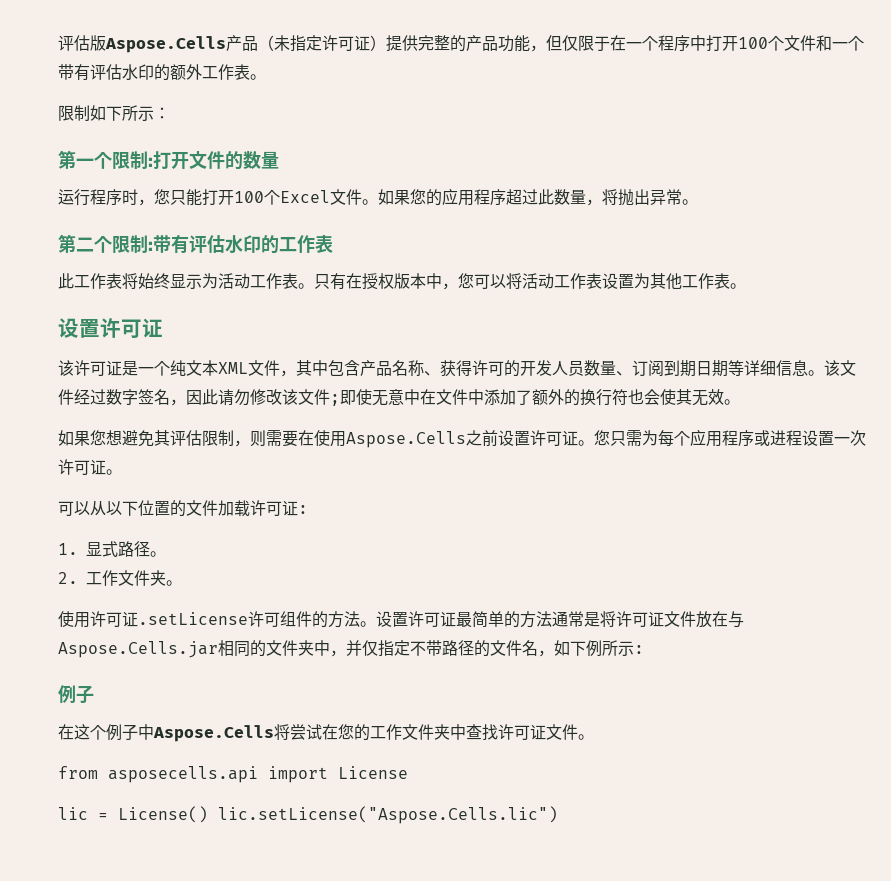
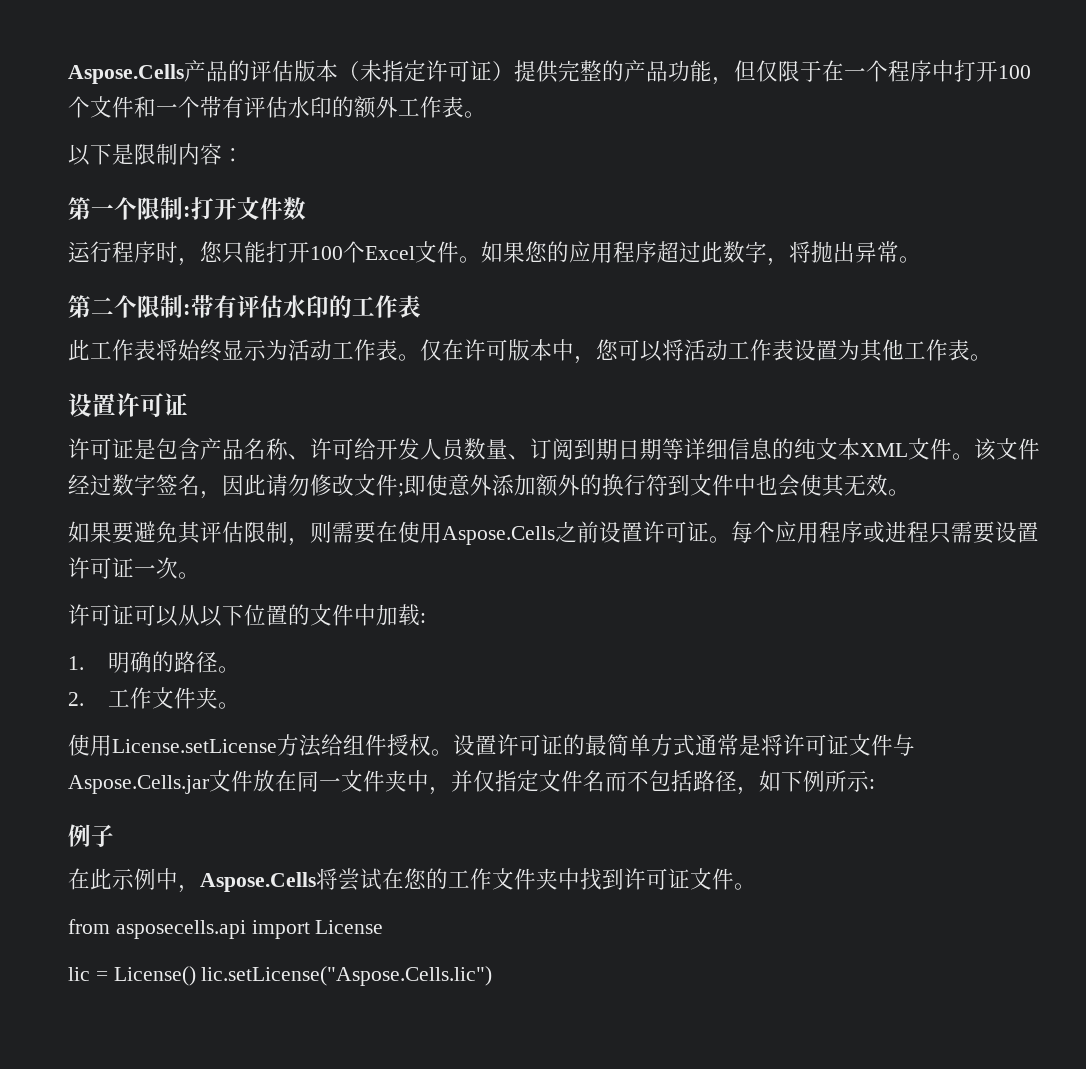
[58,35,258,53] 评估版Aspose.Cells产品 -> [68,60,338,84] Aspose.Cells产品的评估版本
[58,105,154,121] 限制如下所示 -> [68,143,222,166] 以下是限制内容
[225,151,279,170] 的数量 -> [283,197,306,220] 数
[570,190,586,204] 量 -> [745,241,767,263] 字
[314,273,394,290] 只有在授权 -> [420,339,508,361] 仅在许可
[58,360,74,376] 该 -> (188, 404) none
[138,360,328,377] 一个纯文本XML文件，其中 -> (156, 449) none
[440,360,520,377] 获得许可的 -> [310,438,376,460] 许可给
(808, 368) none -> [772,438,952,460] 的纯文本XML文件
[282,389,298,405] 该 -> (354, 485) none
[372,389,532,406] 无意中在文件中添加了 -> [448,474,536,496] 意外添加
(628, 397) none -> [668,474,756,496] 到文件中
[90,430,122,446] 您想 -> [112,521,134,544] 要
[594,430,658,446] 您只需为 -> (731, 539) none
[802,430,866,446] [58,459,122,475] 设置一次许可证。 // -> [929,521,1039,544] [68,557,200,579] [68,604,134,626] 只需要设置许可证一次。 // 许可证
[218,500,298,517] 加载许可证 -> [354,604,420,626] 中加载
[86,541,118,557] 显式 -> [108,651,175,673] 明确的
[90,611,552,628] 许可证.setLicense许可组件的方法。设置许可证最简单的方法 -> [112,734,695,757] License.setLicense方法给组件授权。设置许可证的最简单方式
[696,611,744,628] [58,640,266,658] 放在与Aspose.Cells.jar相同的 -> [893,734,915,756] [68,770,341,794] 与Aspose.Cells.jar文件放在同一
[410,640,538,657] 不带路径的文件名 -> [539,770,737,792] 文件名而不包括路径
[74,724,154,741] 这个例子中 -> [90,868,200,893] 此示例中，
[466,724,498,740] 查找 -> [580,868,624,890] 找到

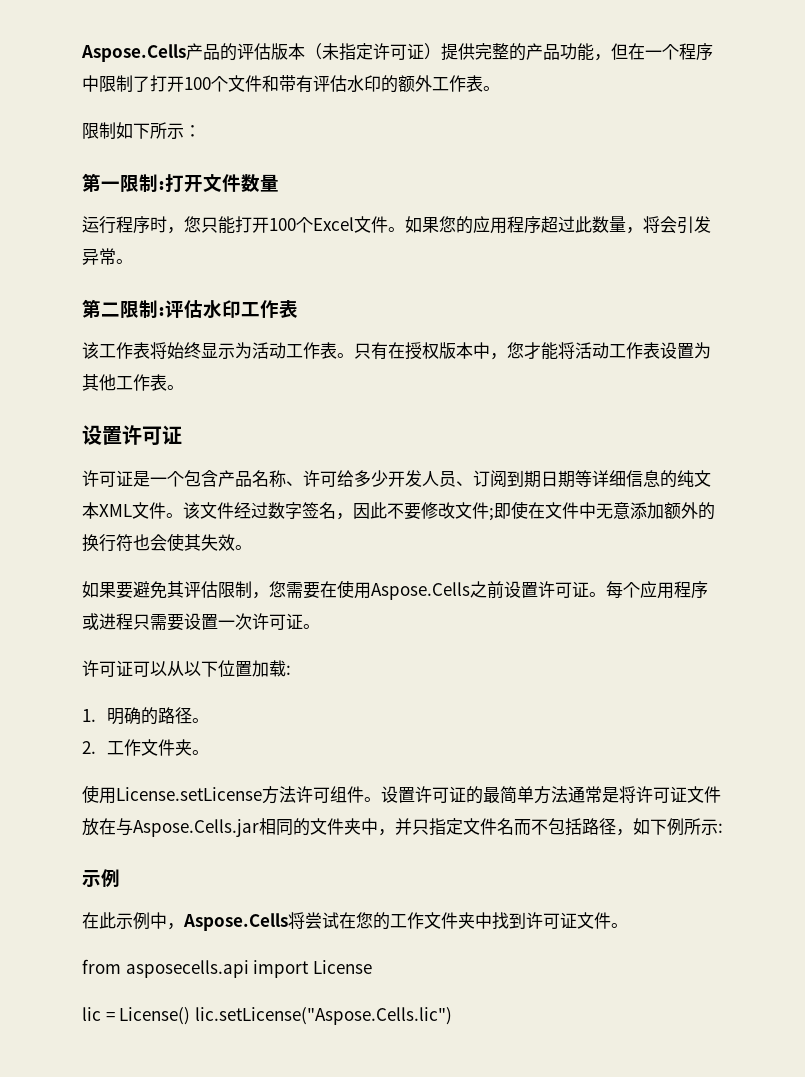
[756,60,822,82] 仅限于 -> (628, 51) none
(954, 71) none -> [99,75,150,92] 限制了
[156,96,200,118] 一个 -> (279, 83) none
[68,143,222,166] 以下是限制内容 -> [82,122,184,139] 限制如下所示
[114,197,137,220] 个 -> (120, 185) none
(306, 208) none -> [260,174,279,192] 量
[745,241,855,266] 字，将抛出 -> [609,216,711,234] 量，将会引发
[114,295,352,318] 个限制:带有评估水印的 -> [120,300,241,318] 限制:评估水印
[68,339,90,361] 此 -> [82,342,99,359] 该
[420,339,508,361] 仅在许可 -> [354,342,439,360] 只有在授权
[618,339,662,362] 可以 -> [524,342,558,360] 才能
(156, 449) none -> [150,471,184,487] 一个
(376, 449) none -> [354,470,388,487] 多少
[464,438,508,460] 数量 -> (456, 479) none
[266,474,310,496] 请勿 -> [387,503,421,520] 不要
[448,474,492,496] 意外 -> [528,502,630,519] 在文件中无意
[668,474,756,496] 到文件中 -> (133, 543) none
[844,474,866,496] 无 -> [201,534,218,551] 失
[310,521,332,543] 则 -> [269,581,286,598] 您
[68,557,178,579] 许可证一次 -> [218,613,303,630] 一次许可证
[288,604,376,626] 的文件中 -> (252, 669) none
[321,734,431,756] 给组件授权 -> [296,786,364,803] 许可组件
[673,734,695,756] 式 -> [551,786,568,803] 法
[893,734,915,756] [68,770,341,794] 与Aspose.Cells.jar文件放在同一 -> [82,818,310,837] 放在与Aspose.Cells.jar相同的
[473,770,495,792] 仅 -> [412,819,429,835] 只
[68,824,114,847] 例子 -> [82,869,120,887] 示例

